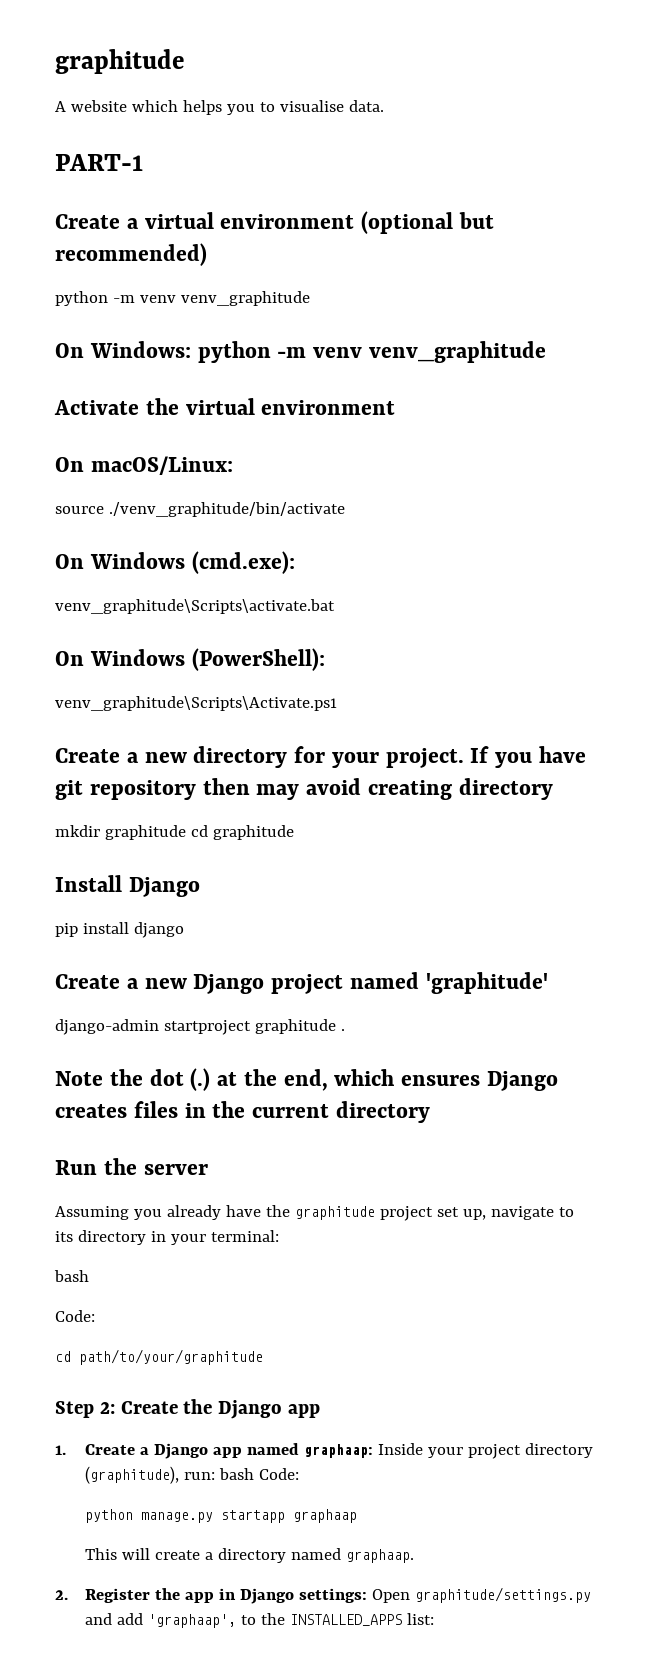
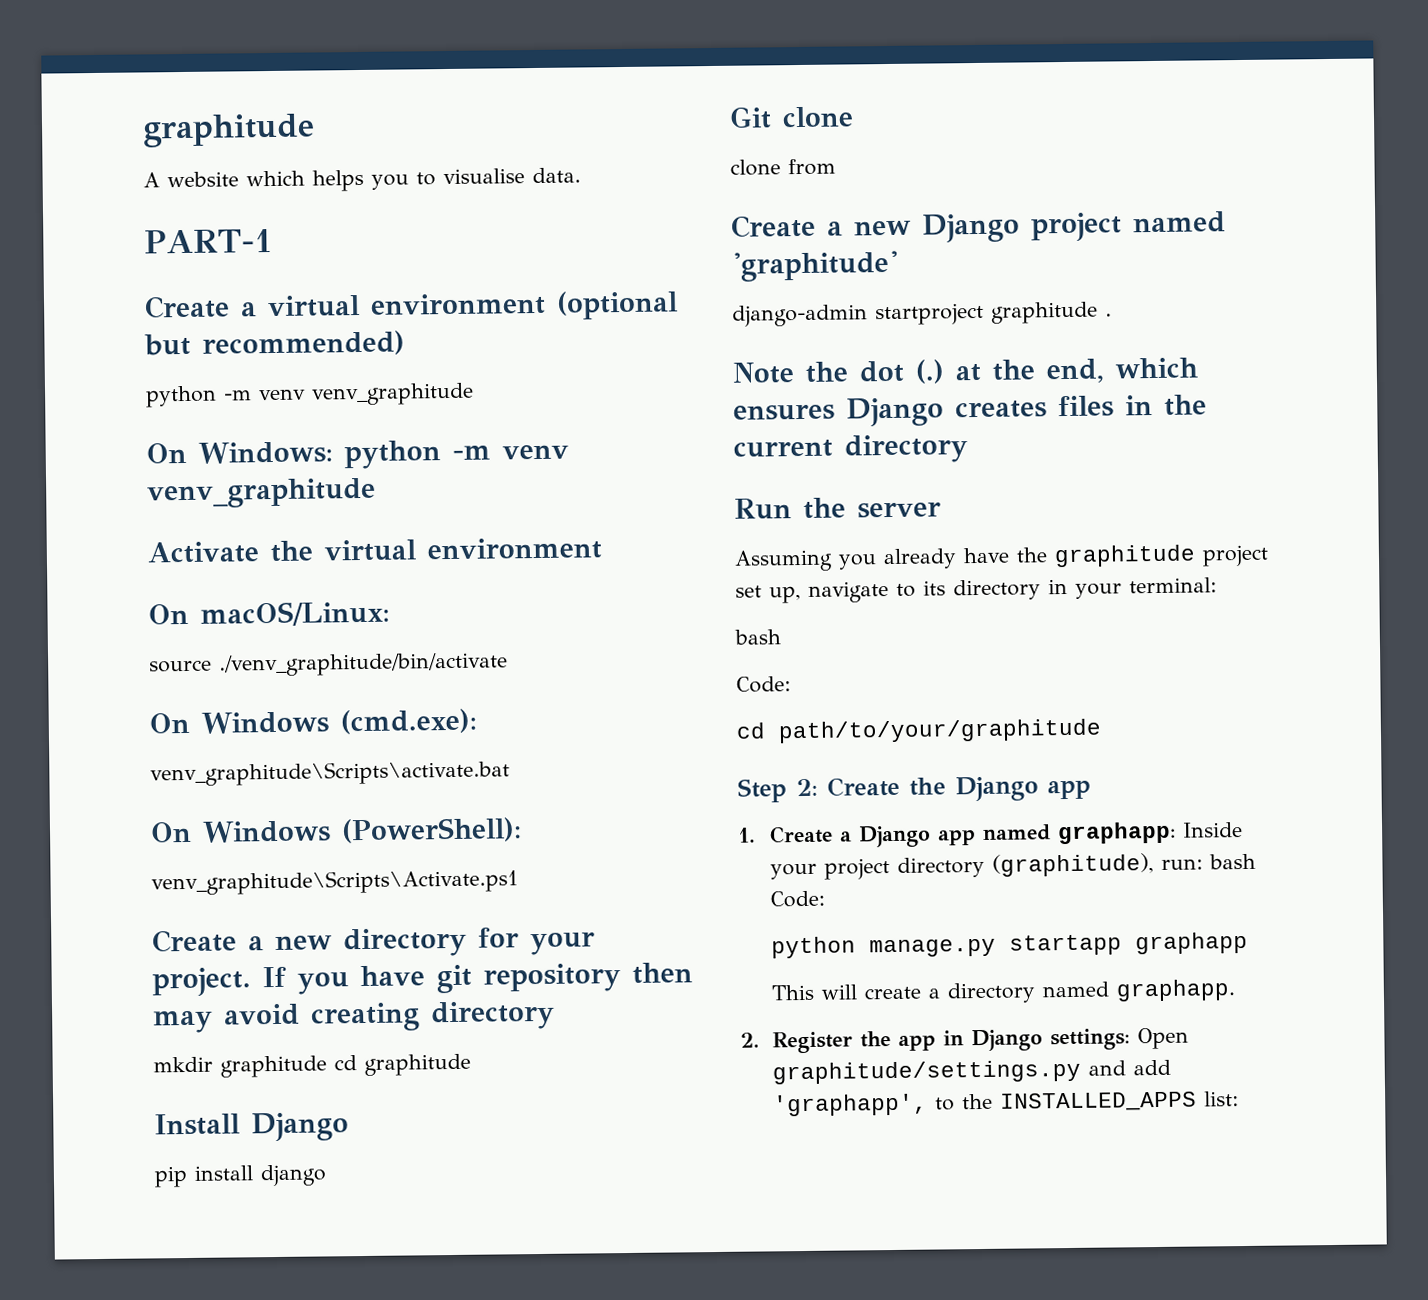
(184, 930) none -> [729,106,854,129] [730,158,836,176] // Git clone // clone from
[304,1444,374,1458] graphaap: -> [1056,821,1176,845] graphapp:
[293,1509,358,1523] graphaap -> [1134,931,1248,955] graphapp
[346,1549,415,1563] graphaap. -> [1115,979,1236,1002] graphapp.
[148,1614,237,1628] 'graphaap', -> [772,1093,928,1117] 'graphapp',

